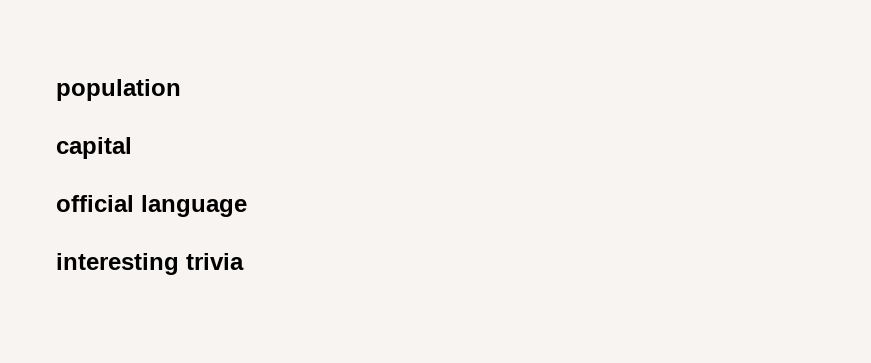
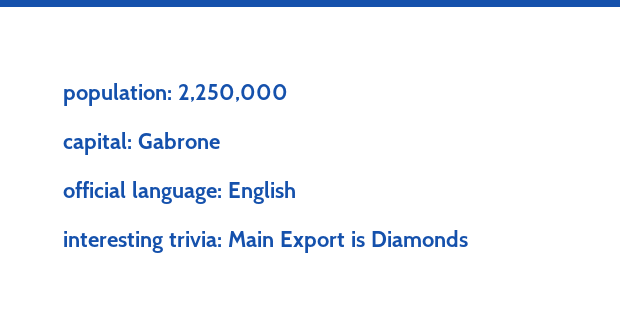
[56,79,181,101] [56,137,132,159] population // capital -> [63,83,288,106] [63,132,220,155] population: 2,250,000 // capital: Gabrone
[141,195,247,217] language -> [131,181,296,204] language: English
[186,253,244,270] trivia -> [168,230,468,253] trivia: Main Export is Diamonds

